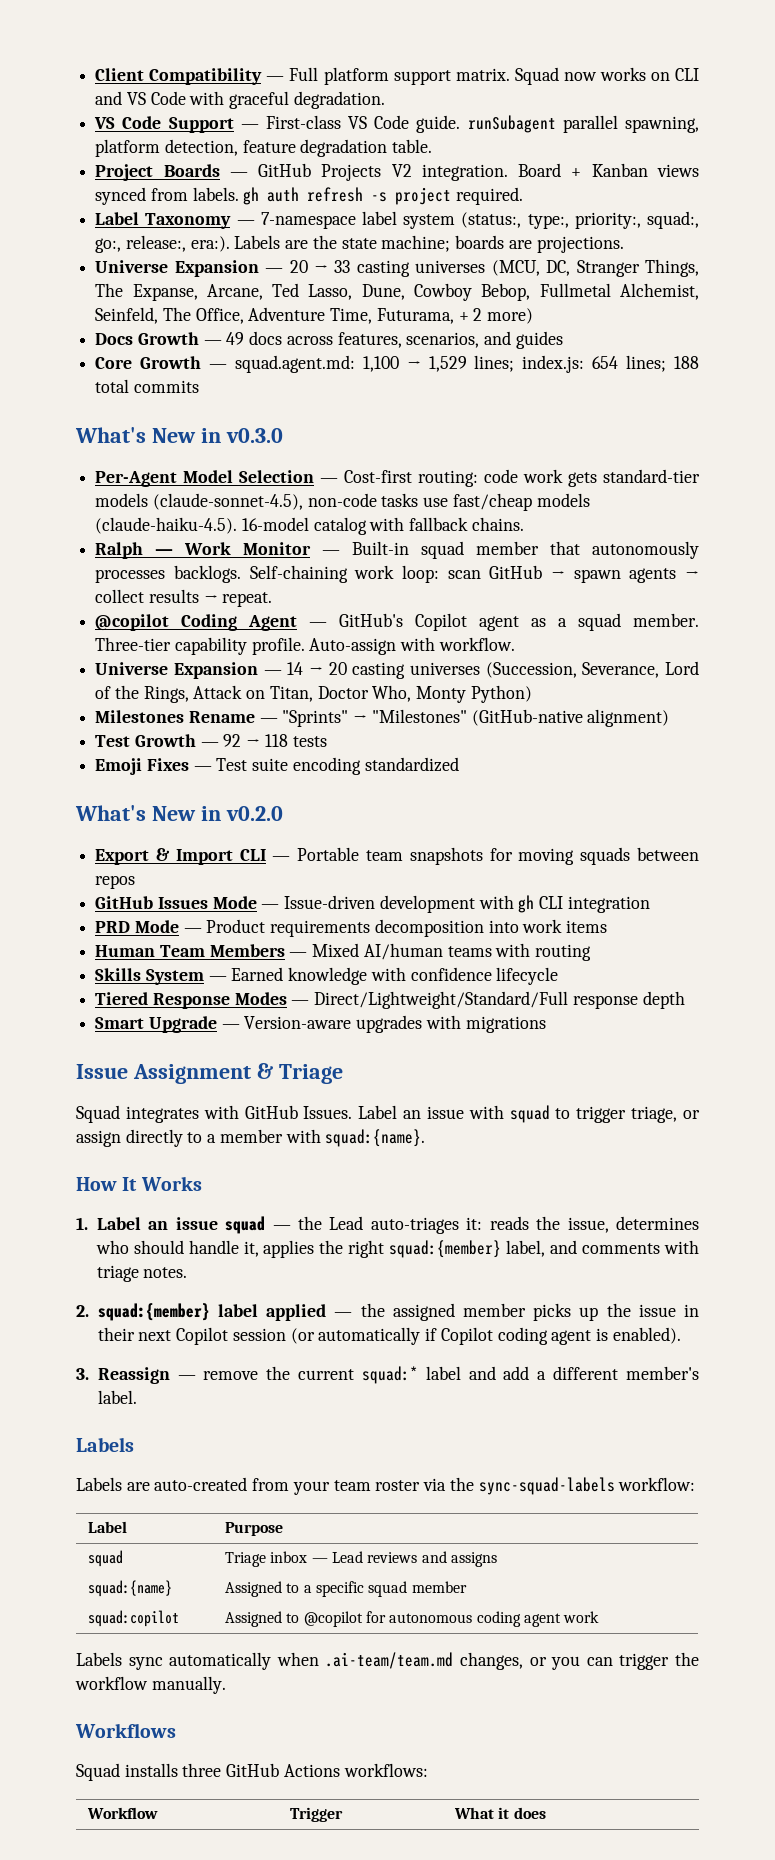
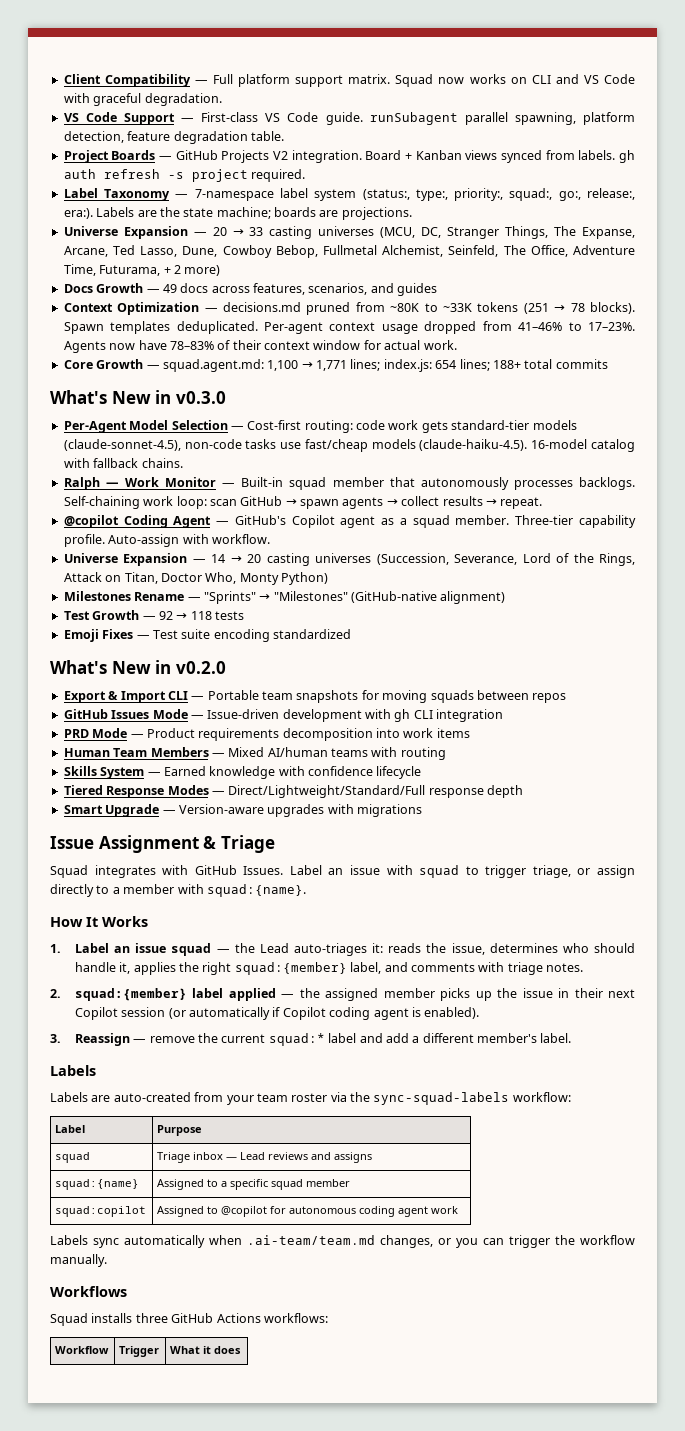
(563, 340) none -> [63,302,635,315] [63,321,635,334] [63,340,457,353] // Context Optimization — decisions.md pruned from ~80K to ~33K tokens (251 → 78 blocks). Spawn templates deduplicated. Per-agent context usage dropped from 41–46% to 17–23%. Agents now have 78–83% of their context window for actual work.
[428,356,467,372] 1,529 -> [316,360,347,371] 1,771
[673,356,699,369] 188 -> [492,360,521,369] 188+

